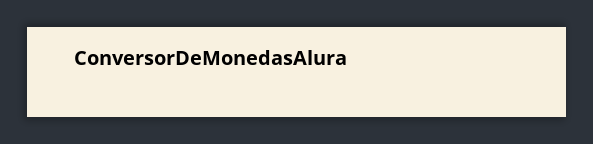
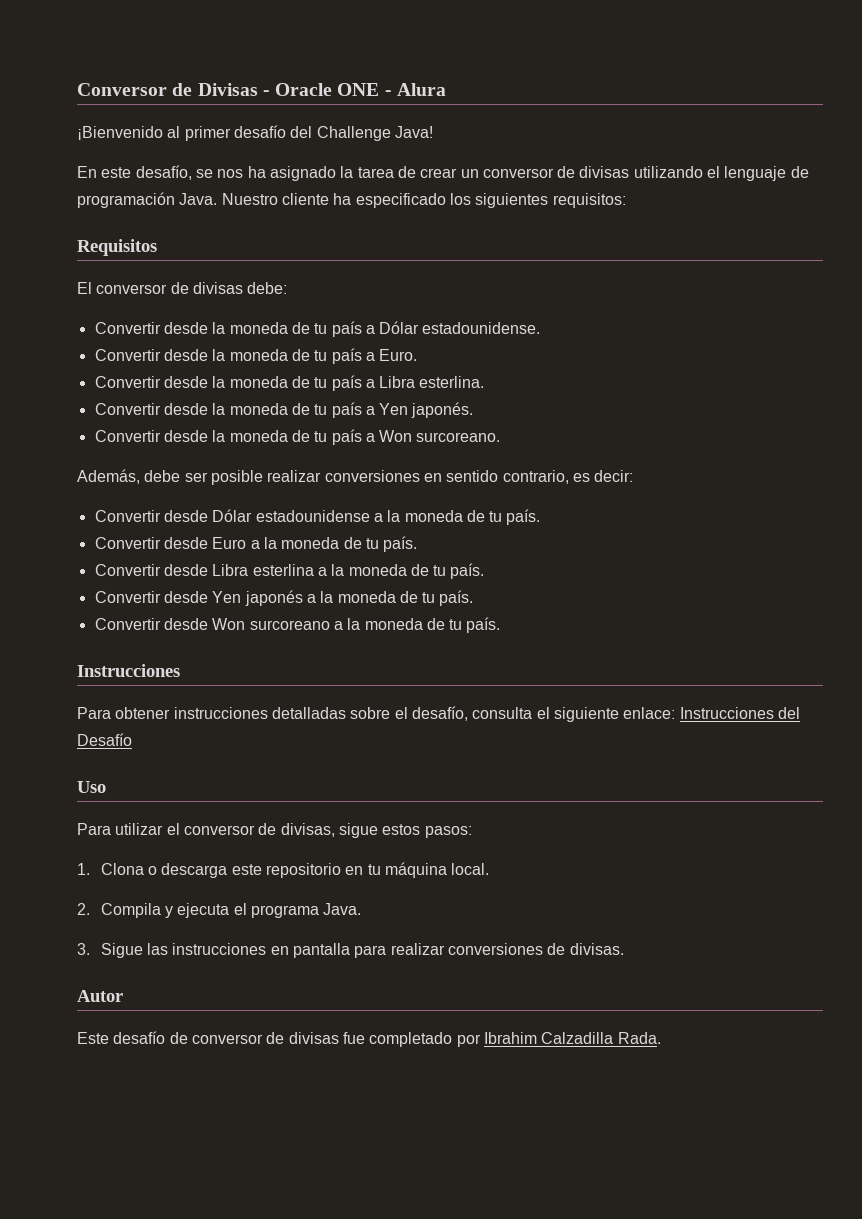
[74,50,347,65] ConversorDeMonedasAlura -> [77,83,446,96] [77,125,433,141] [77,165,809,181] [77,192,626,208] [77,239,157,256] [77,282,288,294] [94,321,541,337] [94,348,418,364] [94,375,485,391] [94,402,474,418] [94,429,501,445] [77,469,634,485] [94,509,541,525] [94,536,418,552] [94,563,485,579] [94,590,474,606] [94,617,501,633] [77,664,180,677] [77,706,800,722] [77,733,132,746] [77,781,106,793] [77,823,472,838] [77,862,490,878] [77,903,362,918] [77,943,624,958] [77,990,123,1002] [77,1031,661,1047] Conversor de Divisas - Oracle ONE - Alura // ¡Bienvenido al primer desafío del Challenge Java! // En este desafío, se nos ha asignado la tarea de crear un conversor de divisas utilizando el lenguaje de programación Java. Nuestro cliente ha especificado los siguientes requisitos: // Requisitos // El conversor de divisas debe: // Convertir desde la moneda de tu país a Dólar estadounidense. // Convertir desde la moneda de tu país a Euro. // Convertir desde la moneda de tu país a Libra esterlina. // Convertir desde la moneda de tu país a Yen japonés. // Convertir desde la moneda de tu país a Won surcoreano. // Además, debe ser posible realizar conversiones en sentido contrario, es decir: // Convertir desde Dólar estadounidense a la moneda de tu país. // Convertir desde Euro a la moneda de tu país. // Convertir desde Libra esterlina a la moneda de tu país. // Convertir desde Yen japonés a la moneda de tu país. // Convertir desde Won surcoreano a la moneda de tu país. // Instrucciones // Para obtener instrucciones detalladas sobre el desafío, consulta el siguiente enlace: Instrucciones del Desafío // Uso // Para utilizar el conversor de divisas, sigue estos pasos: // 1. Clona o descarga este repositorio en tu máquina local. // 2. Compila y ejecuta el programa Java. // 3. Sigue las instrucciones en pantalla para realizar conversiones de divisas. // Autor // Este desafío de conversor de divisas fue completado por Ibrahim Calzadilla Rada.

